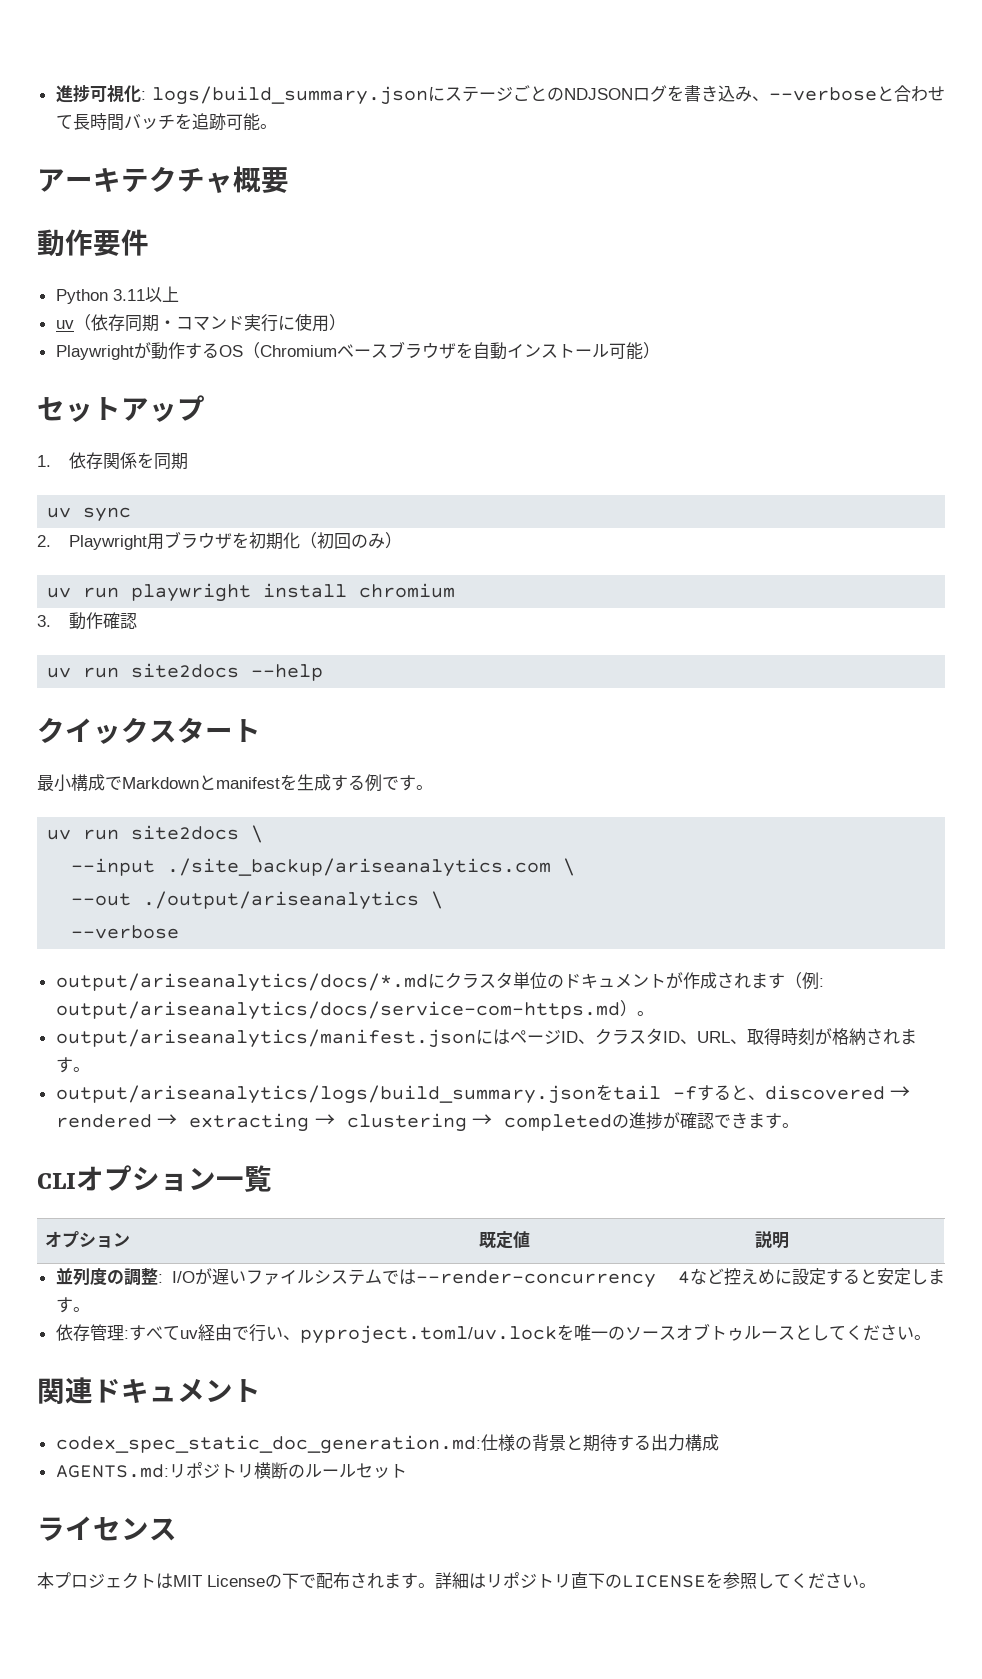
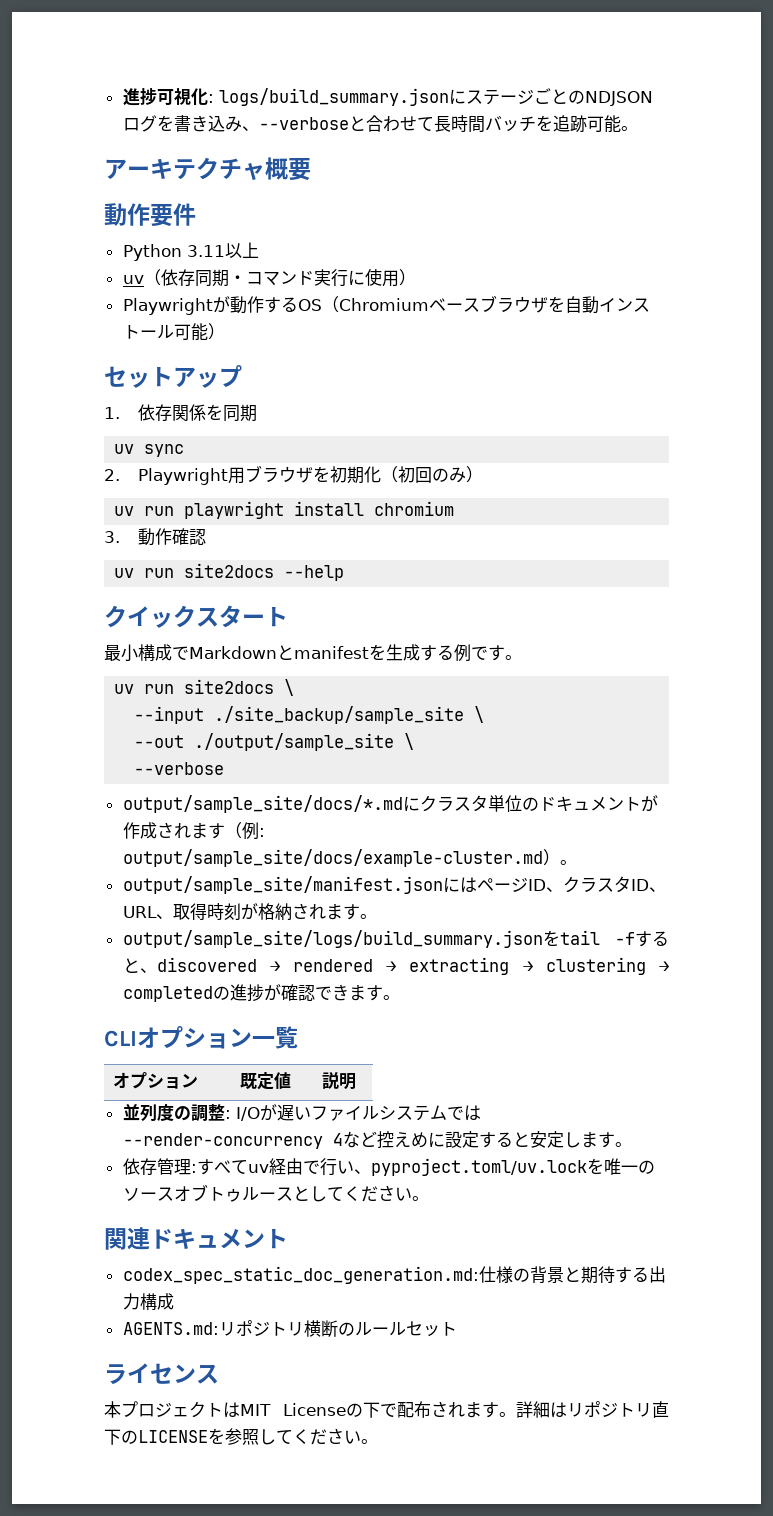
[167,858,552,877] ./site_backup/ariseanalytics.com -> [214,706,465,724] ./site_backup/sample_site
[143,891,420,910] ./output/ariseanalytics -> [194,733,395,751] ./output/sample_site
[55,973,428,992] output/ariseanalytics/docs/*.md -> [122,795,403,813] output/sample_site/docs/*.md
[55,1001,620,1020] output/ariseanalytics/docs/service-com-https.md -> [122,849,543,867] output/sample_site/docs/example-cluster.md
[55,1029,476,1048] output/ariseanalytics/manifest.json -> [122,876,443,894] output/sample_site/manifest.json
[55,1085,596,1104] output/ariseanalytics/logs/build_summary.json -> [122,930,543,948] output/sample_site/logs/build_summary.json

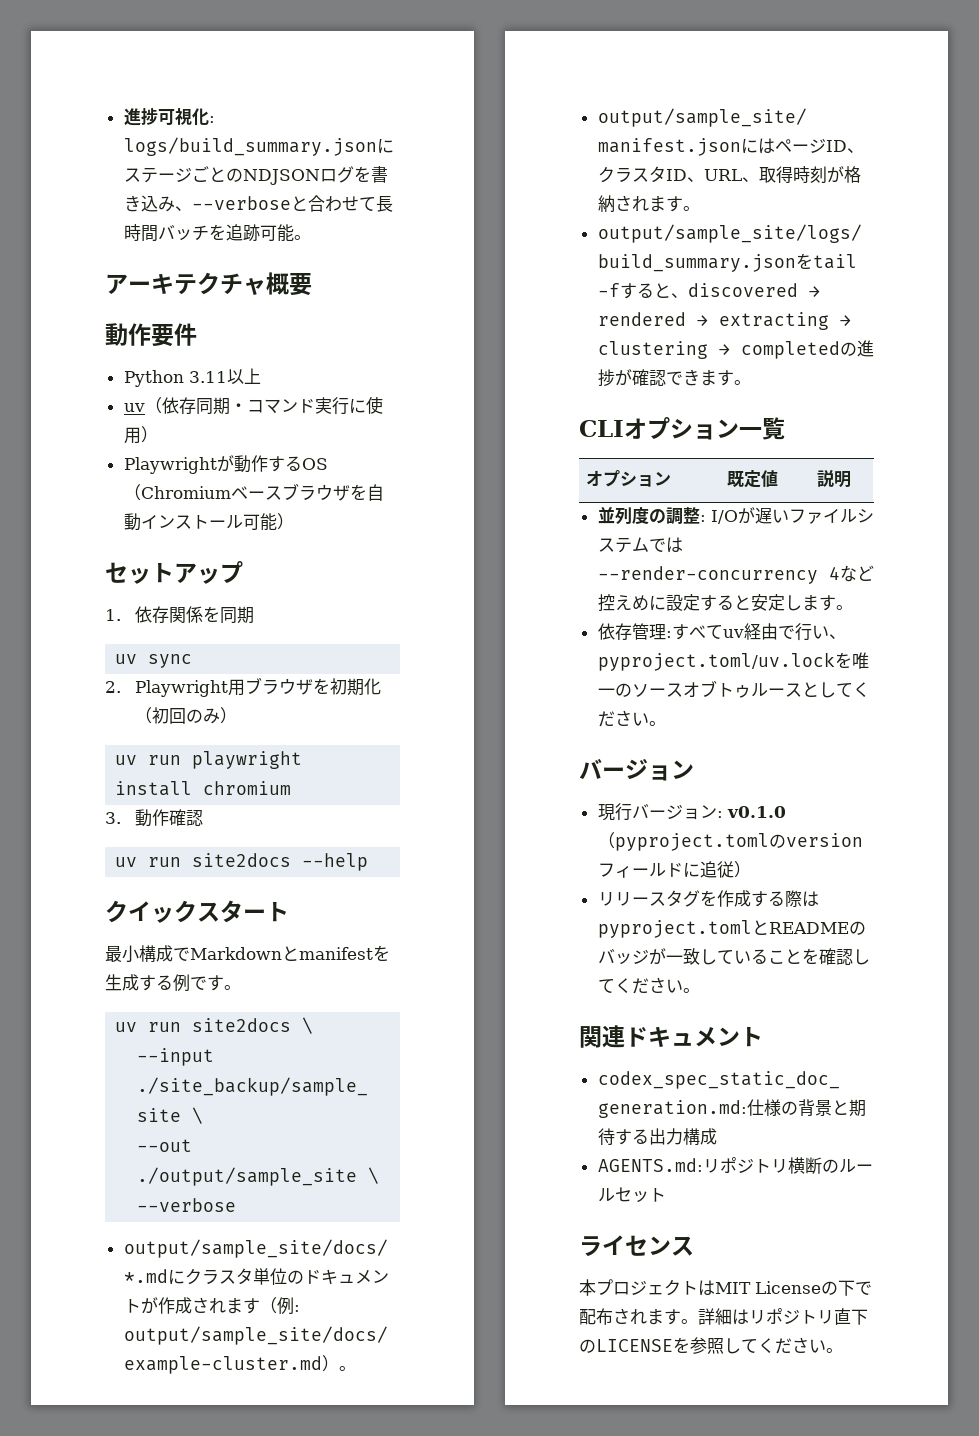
(429, 1198) none -> [579,759,694,781] [597,803,786,821] [597,832,863,851] [597,861,751,878] [597,890,819,908] [597,920,866,938] [597,948,870,965] [597,977,700,994] // バージョン // 現行バージョン: v0.1.0（pyproject.tomlのversionフィールドに追従） // リリースタグを作成する際はpyproject.tomlとREADMEのバッジが一致していることを確認してください。

